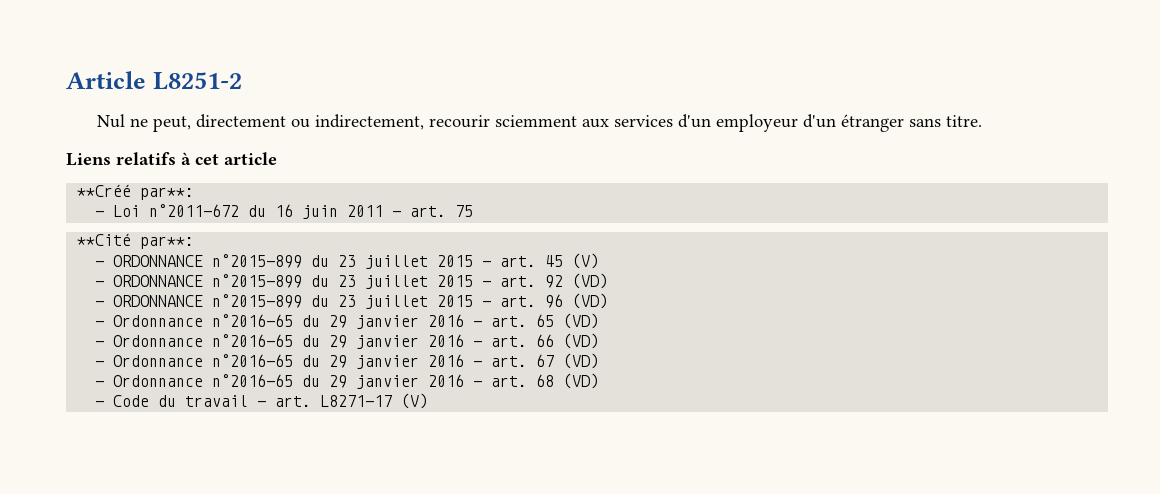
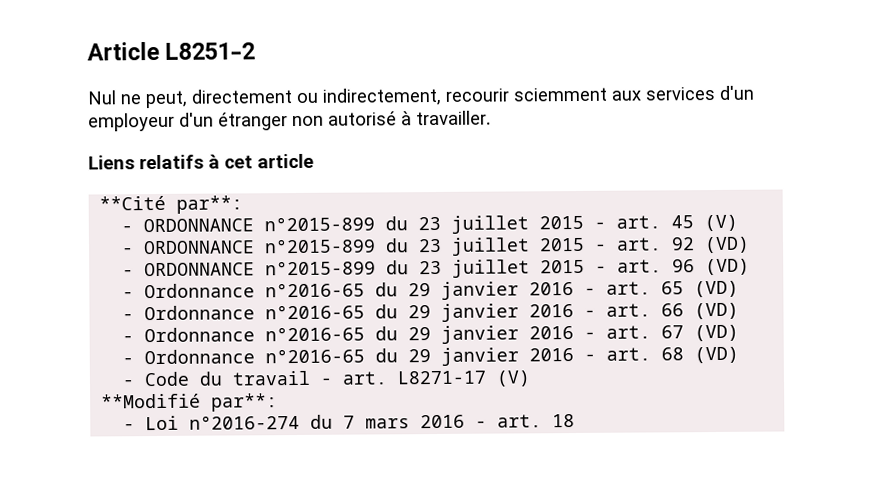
[909,115,983,127] sans titre. -> [292,110,491,127] non autorisé à travailler.
[77,184,195,200] [95,204,474,219] // **Créé par**: // - Loi n°2011-672 du 16 juin 2011 - art. 75 -> (314, 161) none
(429, 401) none -> [101,393,279,412] [123,414,576,431] // **Modifié par**: // - Loi n°2016-274 du 7 mars 2016 - art. 18

